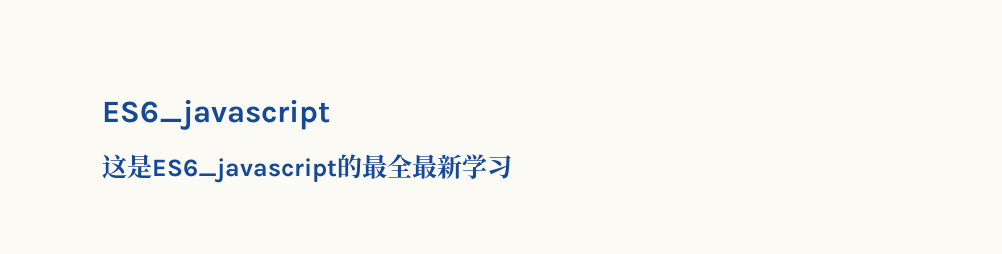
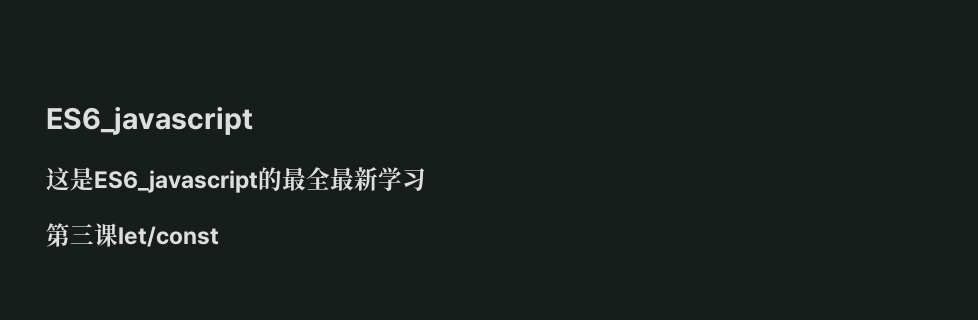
(512, 167) none -> [46,223,219,247] // 第三课let/const

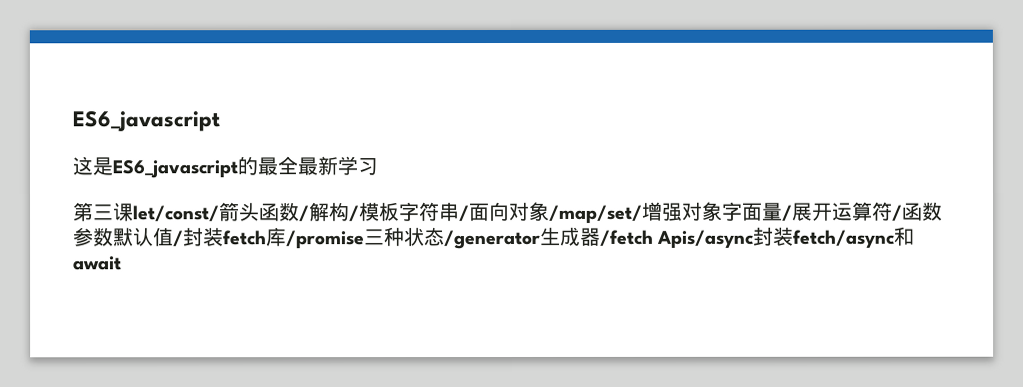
[118,226,219,247] let/const -> [133,201,943,224] [73,226,916,250] [73,256,122,271] let/const/箭头函数/解构/模板字符串/面向对象/map/set/增强对象字面量/展开运算符/函数参数默认值/封装fetch库/promise三种状态/generator生成器/fetch Apis/async封装fetch/async和await

